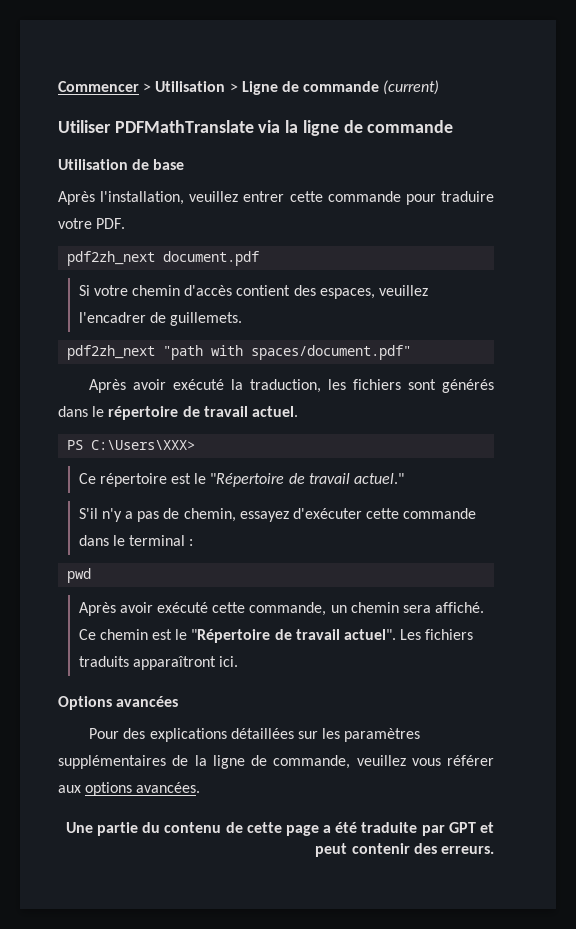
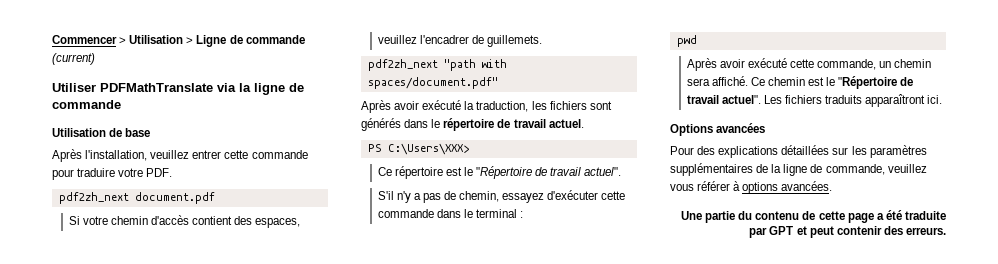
[353,473,404,484] actuel." -> [584,167,622,176] actuel".
[58,785,81,793] aux -> [733,181,741,191] à

